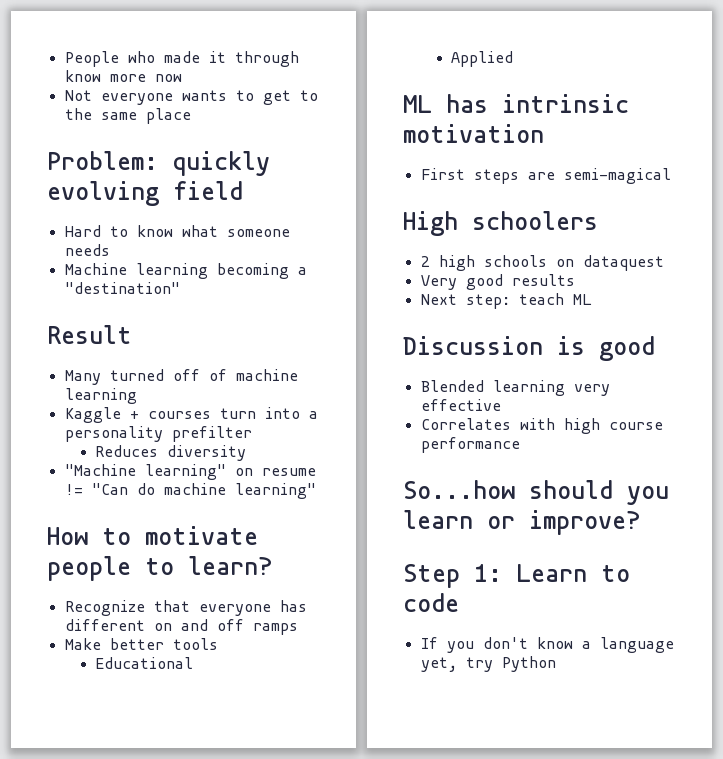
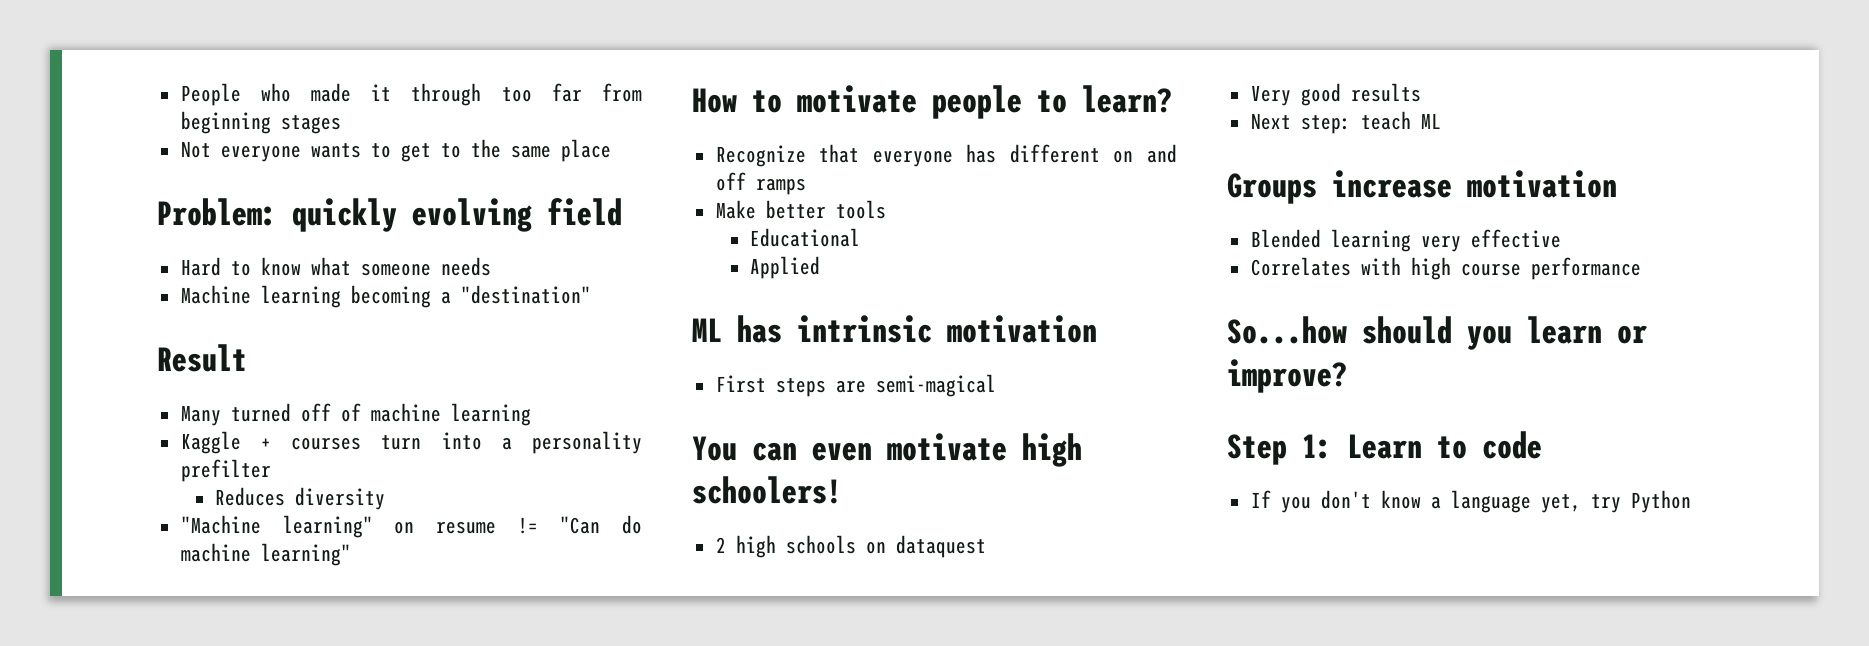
[64,70,182,82] know more now -> [501,83,642,102] [180,111,341,134] too far from beginning stages
[403,211,598,236] High schoolers -> [692,433,1082,467] [692,476,842,504] You can even motivate high schoolers!
[403,336,655,361] Discussion is good -> [1227,170,1617,204] Groups increase motivation

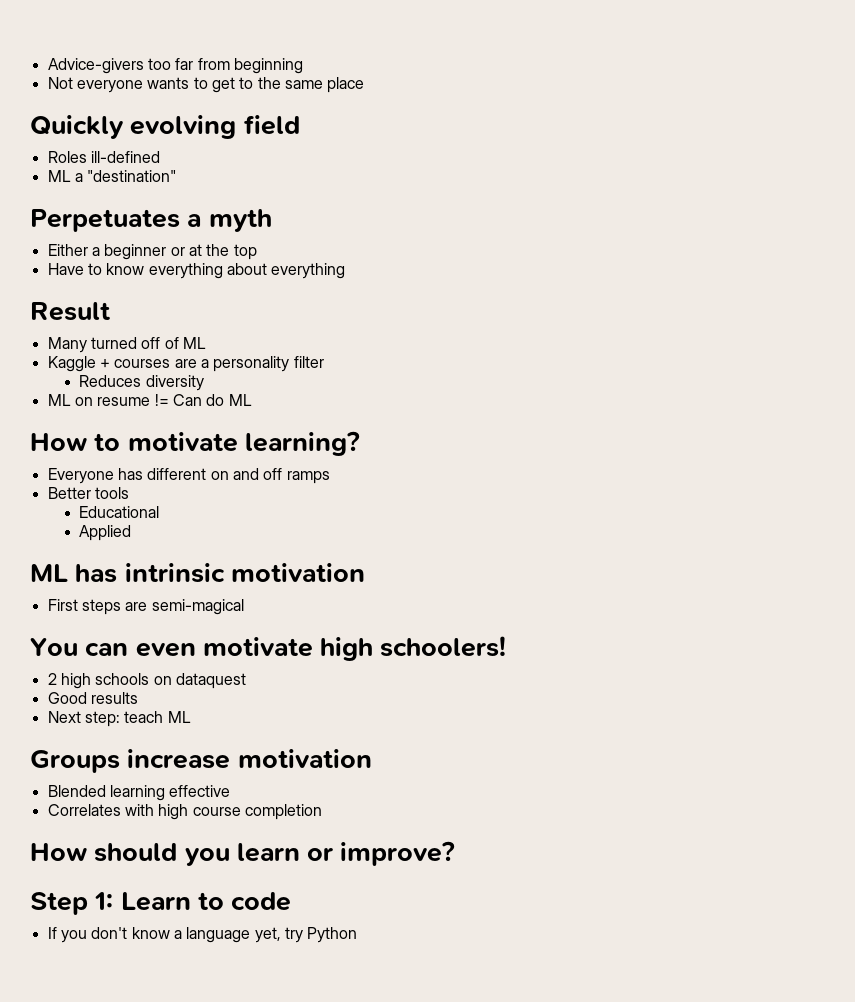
[180,83,482,106] People who made it through -> [47,58,144,74] Advice-givers
[280,115,341,134] stages -> (303, 66) none
[157,198,397,232] Problem: quickly -> [30,115,124,139] Quickly
[180,257,491,276] [180,285,591,308] Hard to know what someone needs // Machine learning becoming a "destination" -> [47,151,160,163] [47,170,177,182] [30,209,272,232] [47,244,257,260] [47,263,346,279] Roles ill-defined // ML a "destination" // Perpetuates a myth // Either a beginner or at the top // Have to know everything about everything
[370,403,531,426] machine learning -> [182,337,206,349] ML
[381,432,482,450] turn into -> [174,359,197,368] are
[180,459,271,482] prefilter -> [293,356,324,368] filter
[180,515,373,538] "Machine learning" -> [47,394,71,406] ML
[560,515,642,534] [180,543,351,566] "Can do machine learning" -> [172,394,252,406] Can do ML
[932,85,1172,119] [715,144,953,167] people to learn? // Recognize that everyone -> [244,431,360,456] [47,468,114,484] learning? // Everyone
[715,200,826,219] Make better -> [47,487,91,499] Better
[1250,83,1341,106] Very good -> [47,692,87,704] Good
[1420,235,1461,252] very -> (165, 793) none
[1530,257,1641,280] [1227,316,1347,344] performance // So...how -> [244,804,322,820] [30,843,87,861] completion // How

